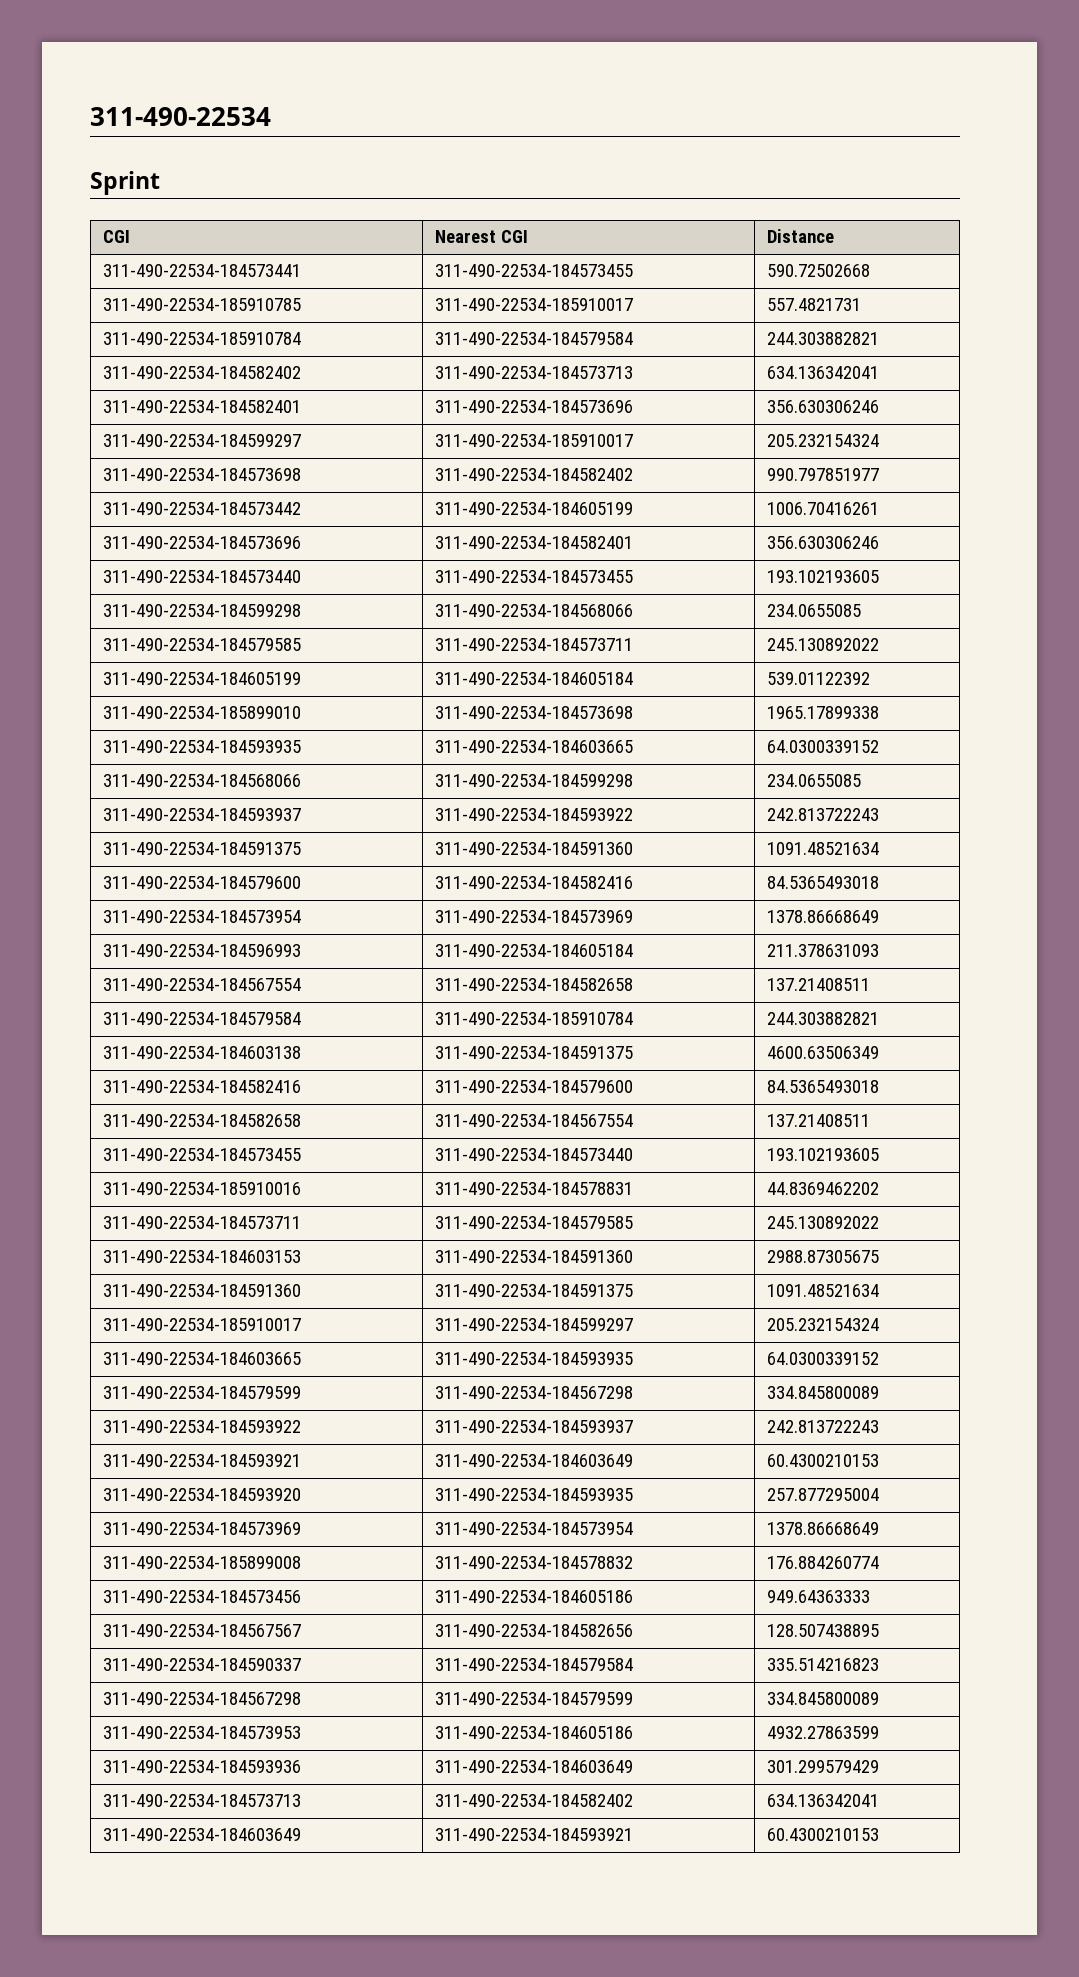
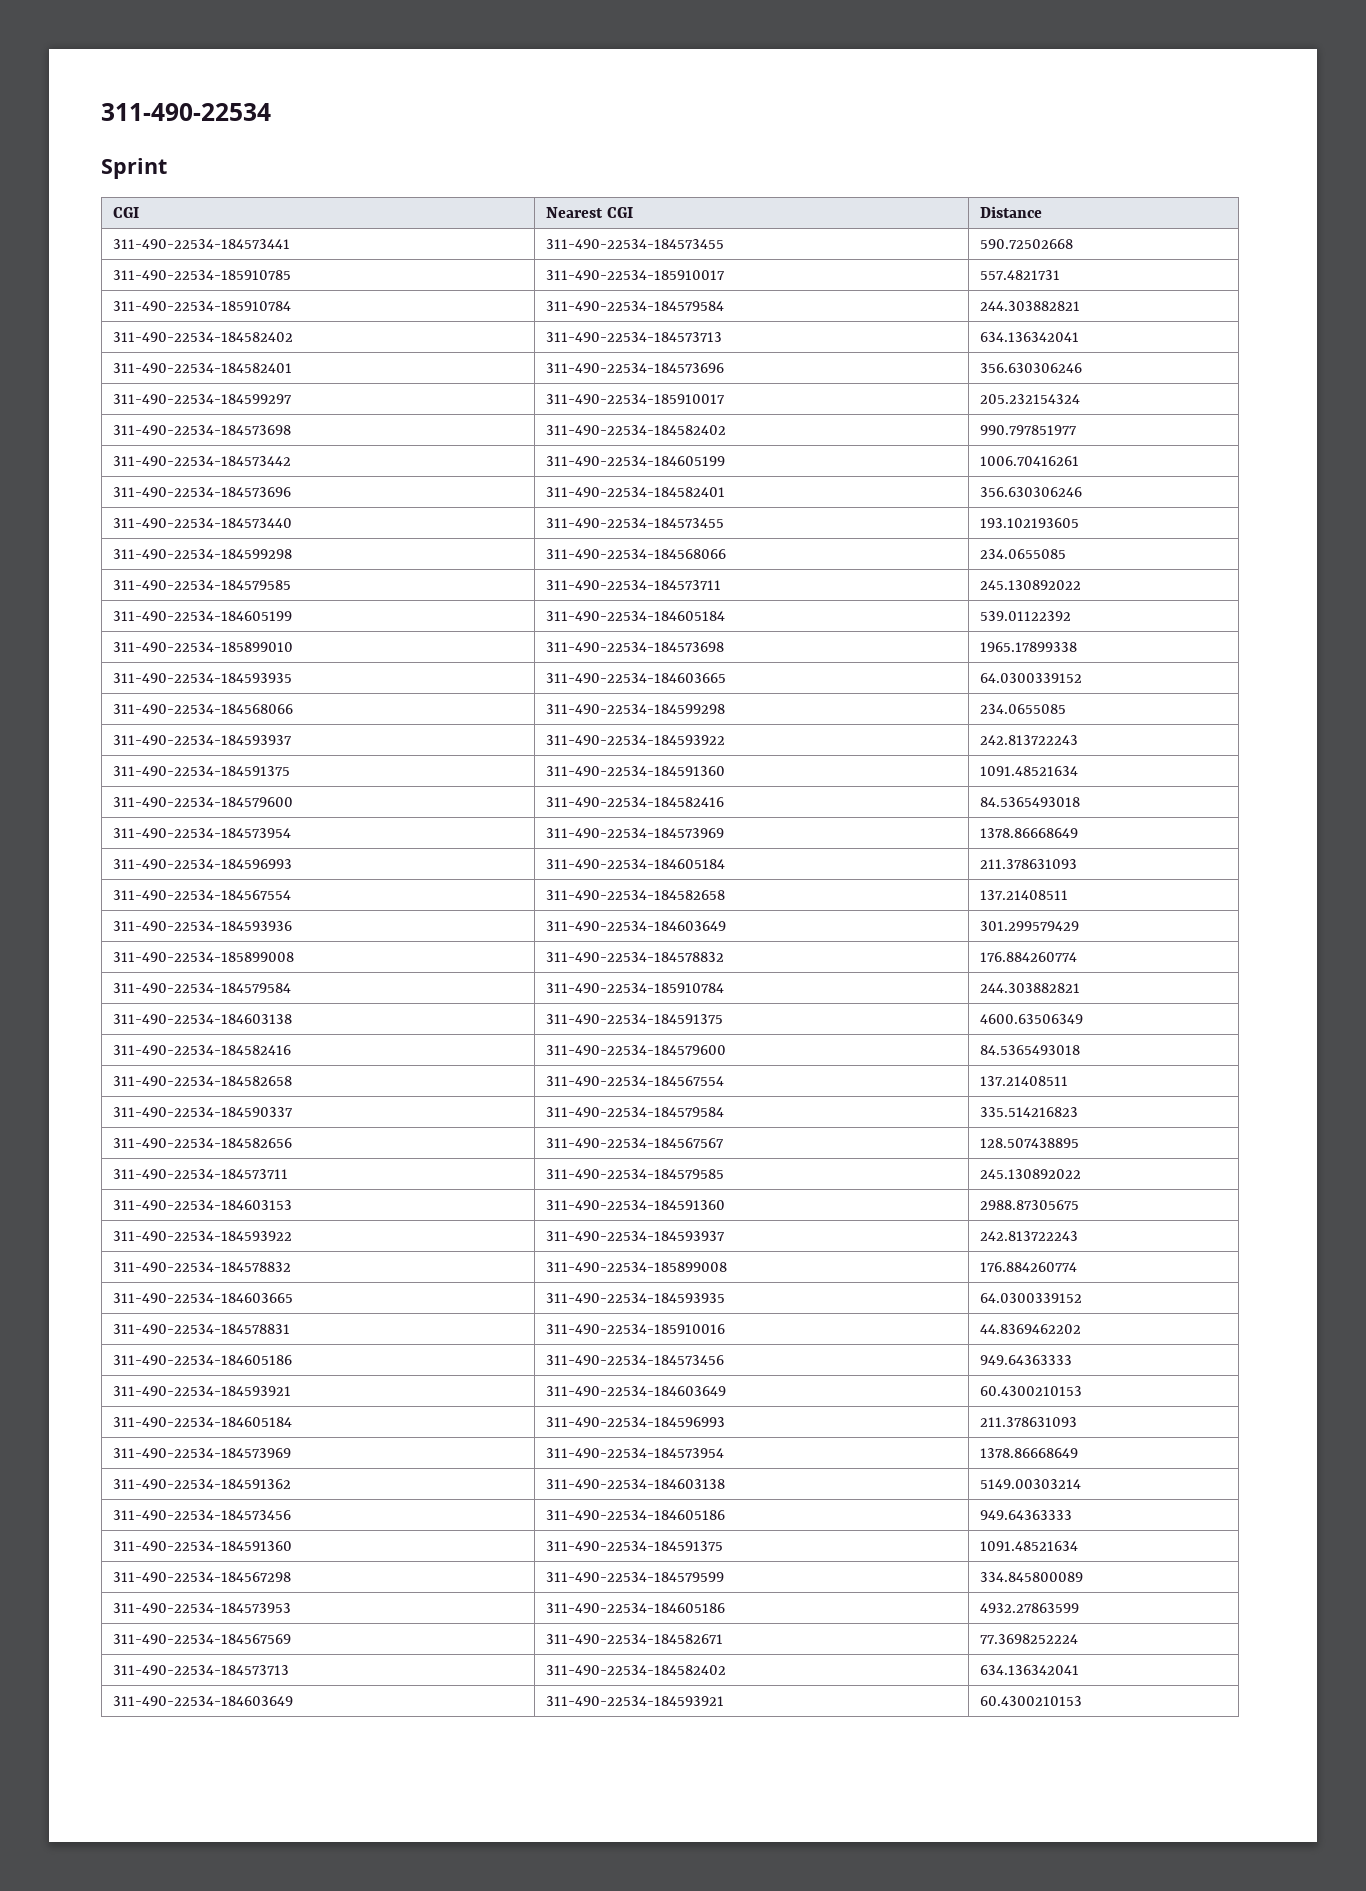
(870, 984) none -> [113,921,293,931] [546,921,727,931] [980,921,1080,931] [113,952,295,962] [546,952,725,962] [980,952,1078,962] // 311-490-22534-184593936 | 311-490-22534-184603649 | 301.299579429 // 311-490-22534-185899008 | 311-490-22534-184578832 | 176.884260774
[102,1148,301,1161] [434,1148,633,1161] [766,1148,879,1161] [102,1182,301,1195] [434,1182,633,1195] [766,1182,879,1195] 311-490-22534-184573455 | 311-490-22534-184573440 | 193.102193605 // 311-490-22534-185910016 | 311-490-22534-184578831 | 44.8369462202 -> [113,1107,294,1117] [546,1107,725,1117] [980,1107,1079,1117] [113,1138,293,1148] [546,1138,725,1148] [980,1138,1080,1148] 311-490-22534-184590337 | 311-490-22534-184579584 | 335.514216823 // 311-490-22534-184582656 | 311-490-22534-184567567 | 128.507438895
[102,1284,301,1297] [434,1284,633,1297] [766,1284,879,1297] [102,1318,301,1331] [434,1318,633,1331] [766,1318,879,1331] [102,1352,301,1365] [434,1352,633,1365] [766,1352,879,1365] [102,1386,301,1399] [434,1386,633,1399] [766,1386,879,1399] [102,1420,301,1433] [434,1420,633,1433] [766,1420,879,1433] 311-490-22534-184591360 | 311-490-22534-184591375 | 1091.48521634 // 311-490-22534-185910017 | 311-490-22534-184599297 | 205.232154324 // 311-490-22534-184603665 | 311-490-22534-184593935 | 64.0300339152 // 311-490-22534-184579599 | 311-490-22534-184567298 | 334.845800089 // 311-490-22534-184593922 | 311-490-22534-184593937 | 242.813722243 -> [113,1231,293,1241] [546,1231,726,1241] [980,1231,1079,1241] [113,1262,292,1272] [546,1262,728,1272] [980,1262,1078,1272] [113,1293,294,1303] [546,1293,726,1303] [980,1293,1083,1303] [113,1324,291,1334] [546,1324,726,1334] [980,1324,1082,1334] [113,1355,293,1365] [546,1355,725,1365] [980,1355,1073,1365] 311-490-22534-184593922 | 311-490-22534-184593937 | 242.813722243 // 311-490-22534-184578832 | 311-490-22534-185899008 | 176.884260774 // 311-490-22534-184603665 | 311-490-22534-184593935 | 64.0300339152 // 311-490-22534-184578831 | 311-490-22534-185910016 | 44.8369462202 // 311-490-22534-184605186 | 311-490-22534-184573456 | 949.64363333
[102,1488,301,1501] [434,1488,633,1501] [766,1488,879,1501] 311-490-22534-184593920 | 311-490-22534-184593935 | 257.877295004 -> [113,1417,293,1427] [546,1417,726,1427] [980,1417,1078,1427] 311-490-22534-184605184 | 311-490-22534-184596993 | 211.378631093
[102,1556,301,1569] [434,1556,633,1569] [766,1556,879,1569] 311-490-22534-185899008 | 311-490-22534-184578832 | 176.884260774 -> [113,1479,292,1489] [546,1479,726,1489] [980,1479,1082,1489] 311-490-22534-184591362 | 311-490-22534-184603138 | 5149.00303214
[102,1624,301,1637] [434,1624,633,1637] [766,1624,879,1637] [102,1658,301,1671] [434,1658,633,1671] [766,1658,879,1671] 311-490-22534-184567567 | 311-490-22534-184582656 | 128.507438895 // 311-490-22534-184590337 | 311-490-22534-184579584 | 335.514216823 -> [113,1541,293,1551] [546,1541,724,1551] [980,1541,1079,1551] 311-490-22534-184591360 | 311-490-22534-184591375 | 1091.48521634
[102,1760,301,1773] [434,1760,633,1773] [766,1760,879,1773] 311-490-22534-184593936 | 311-490-22534-184603649 | 301.299579429 -> [113,1634,292,1644] [546,1634,724,1644] [980,1634,1079,1644] 311-490-22534-184567569 | 311-490-22534-184582671 | 77.3698252224

